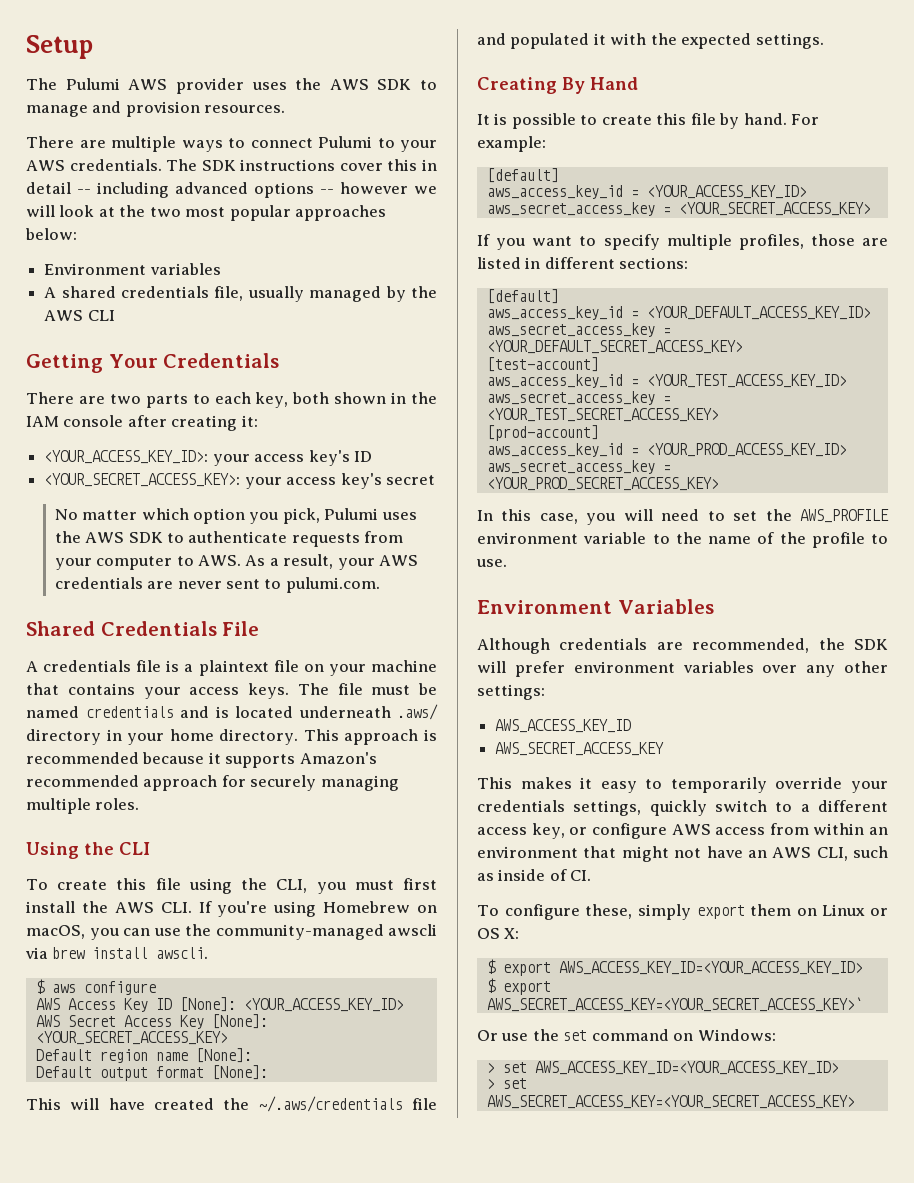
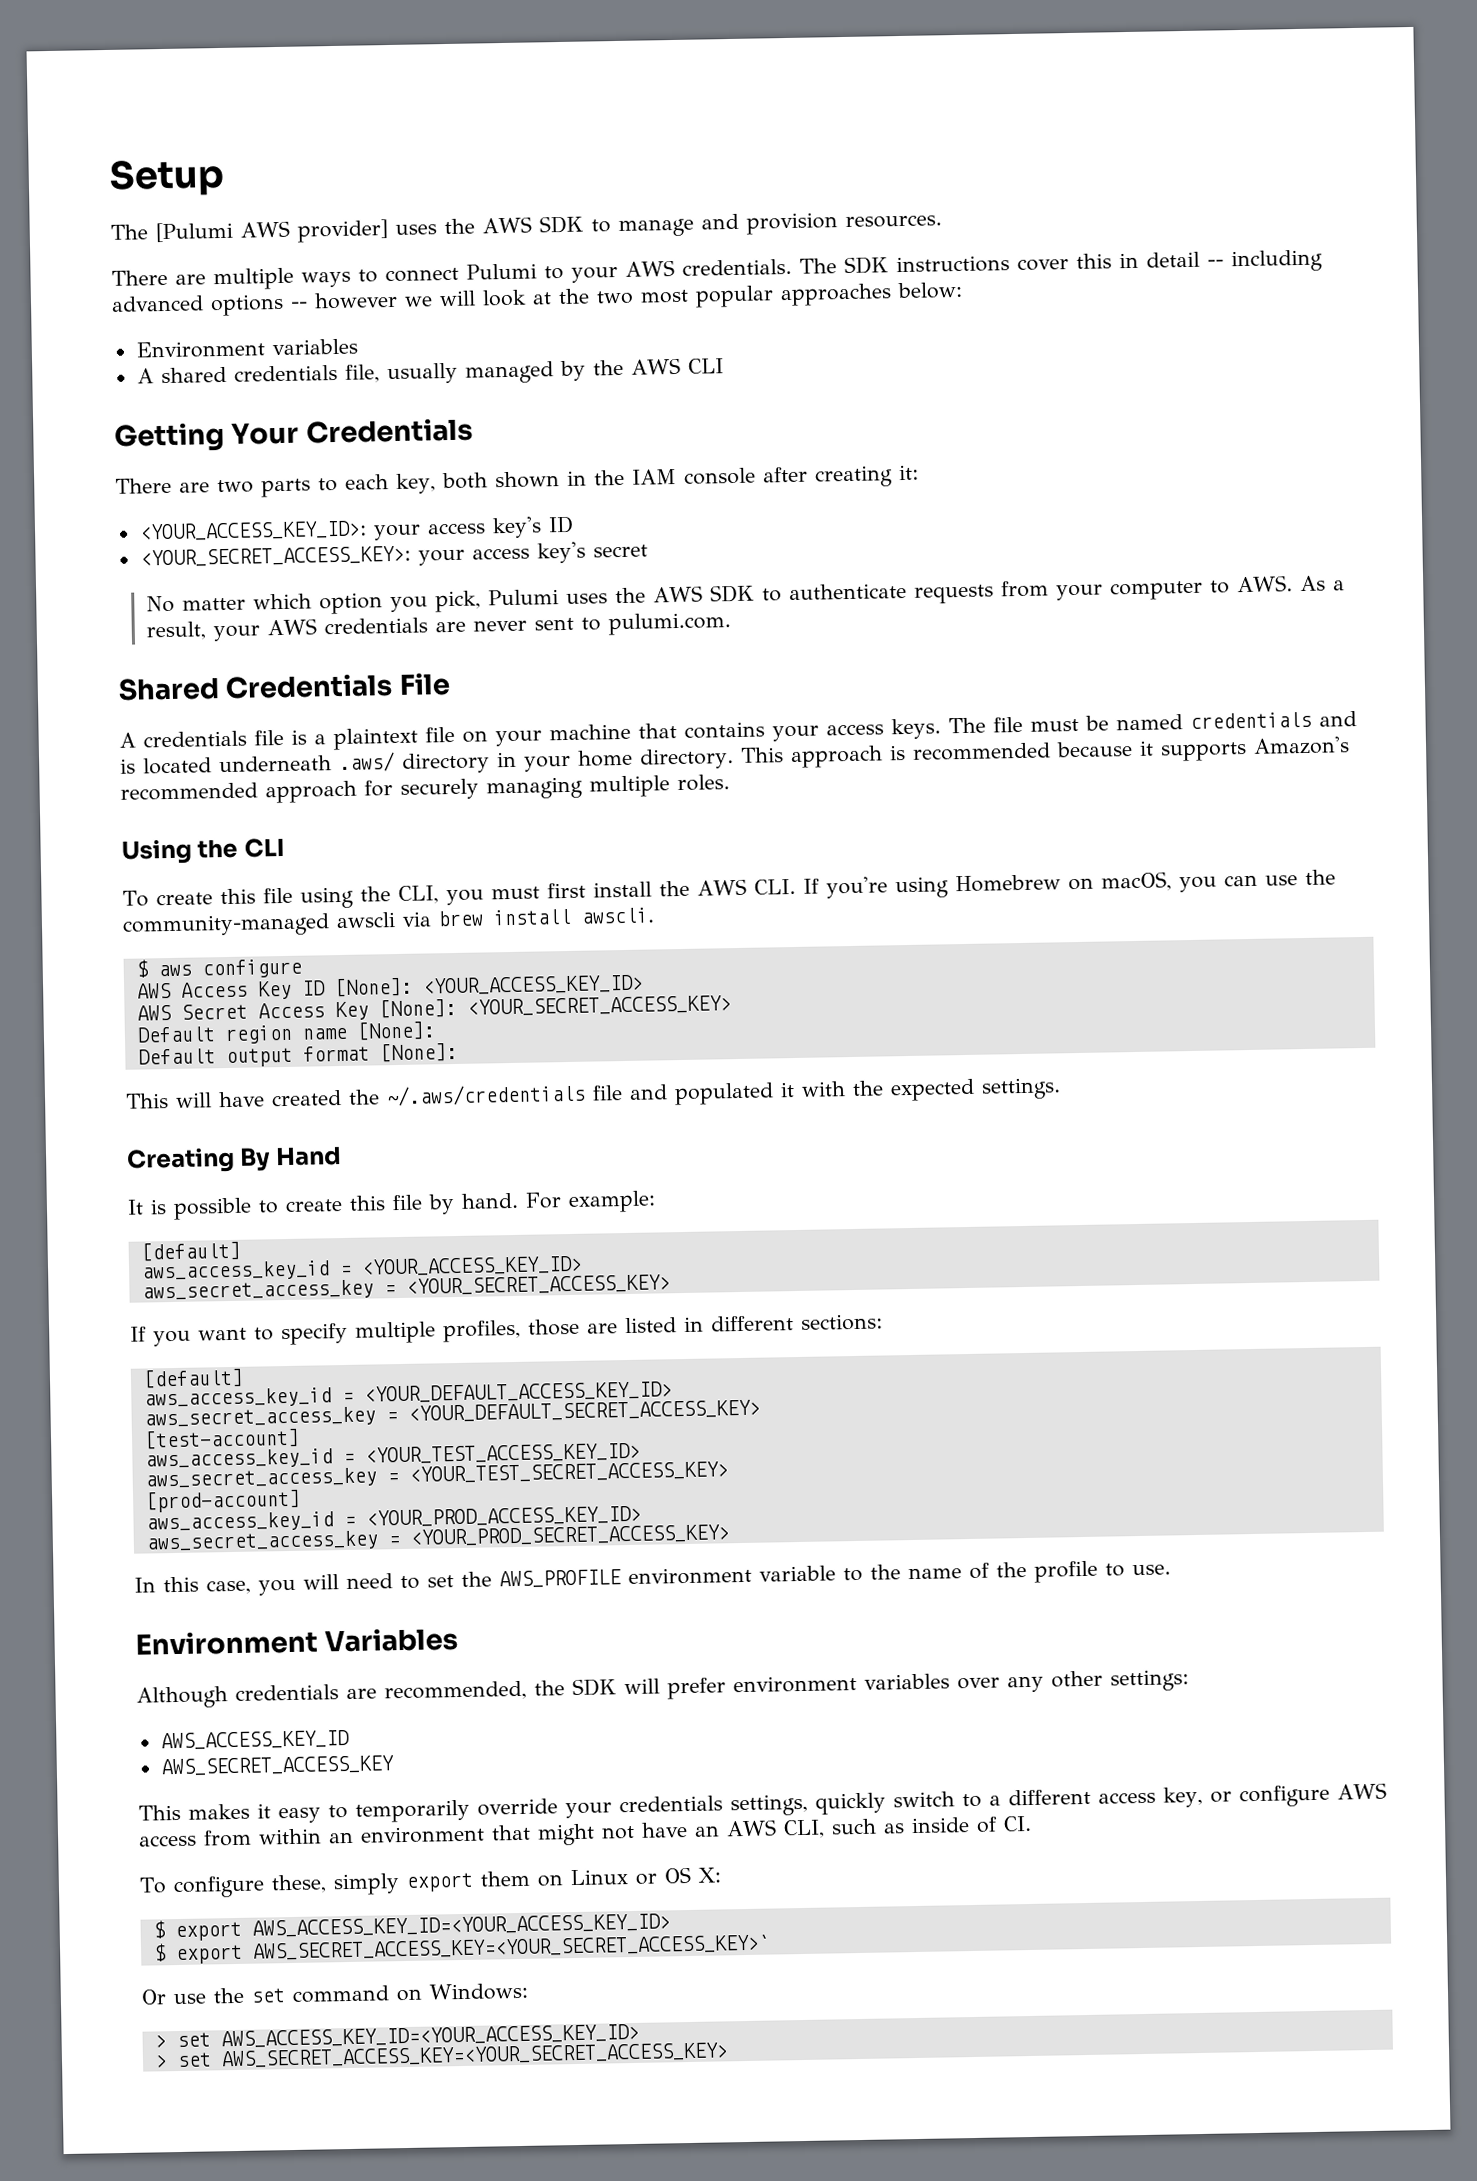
[65,78,244,94] Pulumi AWS provider -> [155,219,388,243] [Pulumi AWS provider]

